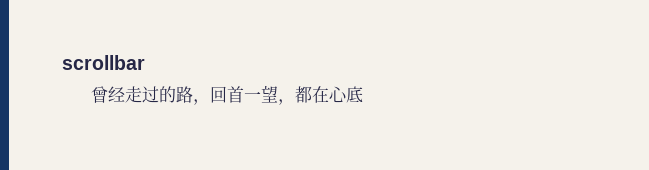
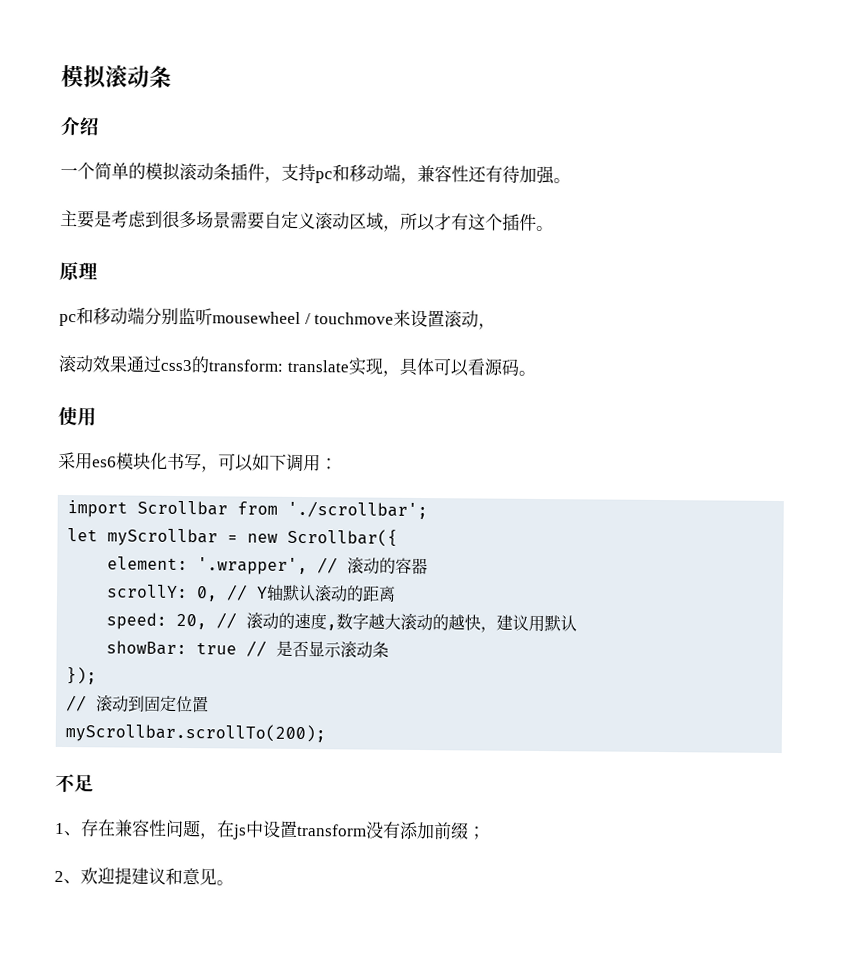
[62,55,145,70] [90,85,363,105] scrollbar // 曾经走过的路，回首一望，都在心底 -> [61,64,172,89] [60,116,100,136] [60,161,571,185] [60,209,554,232] [59,261,98,281] [59,306,497,330] [58,354,536,377] [58,406,97,427] [58,451,338,473] [67,500,429,520] [67,528,399,547] [107,556,429,576] [106,584,397,603] [106,611,578,633] [106,640,390,659] [66,667,98,685] [66,694,210,713] [65,723,327,744] [55,773,94,793] [55,819,486,840] [54,867,234,886] 模拟滚动条 // 介绍 // 一个简单的模拟滚动条插件，支持pc和移动端，兼容性还有待加强。 // 主要是考虑到很多场景需要自定义滚动区域，所以才有这个插件。 // 原理 // pc和移动端分别监听mousewheel / touchmove来设置滚动， // 滚动效果通过css3的transform: translate实现，具体可以看源码。 // 使用 // 采用es6模块化书写，可以如下调用： // import Scrollbar from './scrollbar'; // let myScrollbar = new Scrollbar({ // element: '.wrapper', // 滚动的容器 // scrollY: 0, // Y轴默认滚动的距离 // speed: 20, // 滚动的速度,数字越大滚动的越快，建议用默认 // showBar: true // 是否显示滚动条 // }); // // 滚动到固定位置 // myScrollbar.scrollTo(200); // 不足 // 1、存在兼容性问题，在js中设置transform没有添加前缀； // 2、欢迎提建议和意见。

